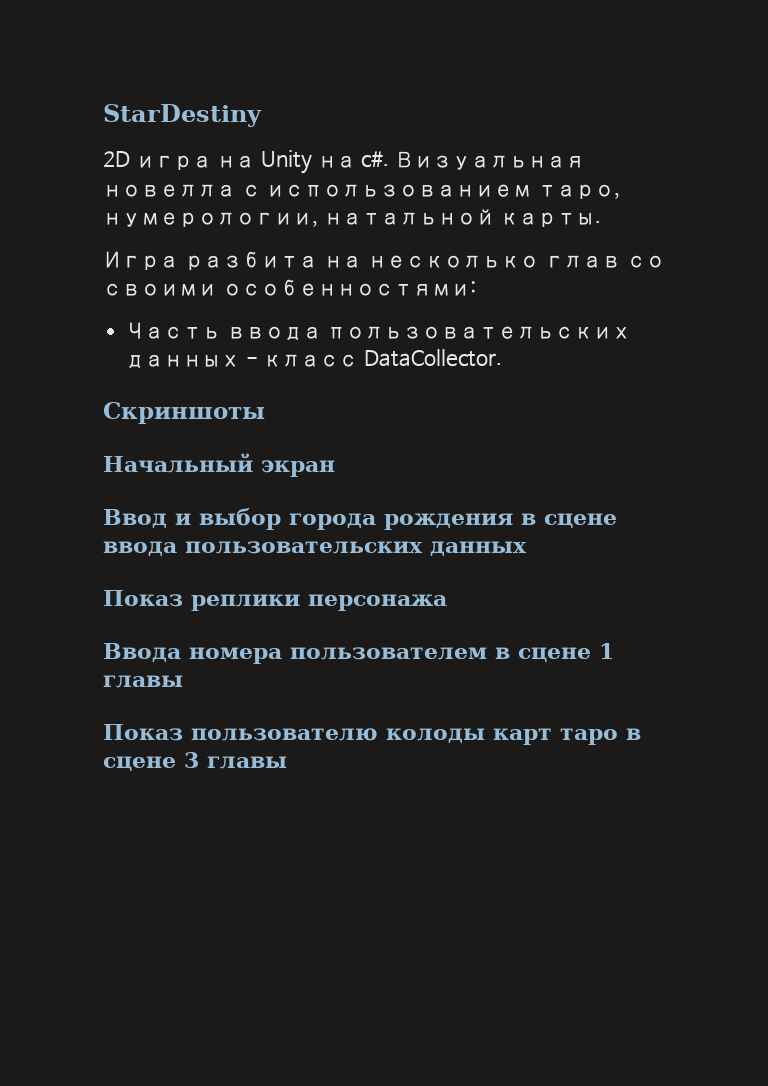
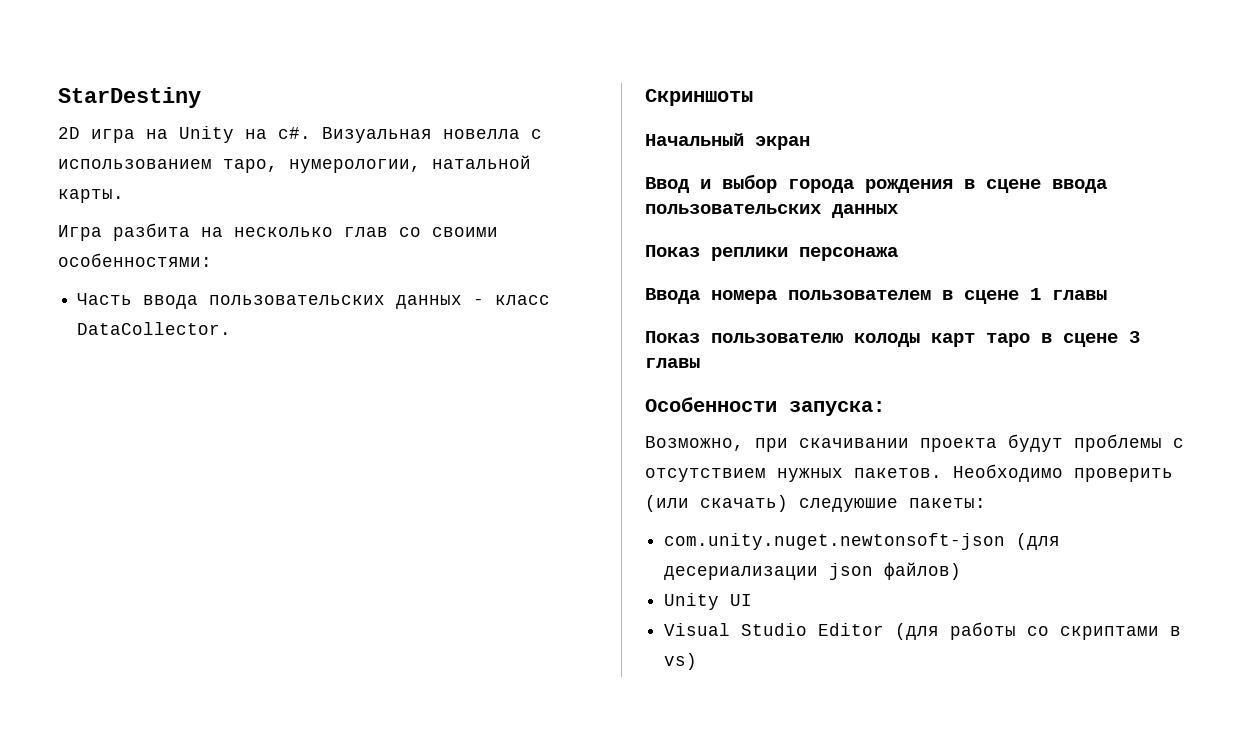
(287, 762) none -> [645,397,885,416] [645,434,1184,452] [645,464,1173,482] [645,495,986,512] [664,533,1061,550] [664,562,962,580] [664,593,753,610] [664,622,1182,640] [664,653,698,670] // Особенности запуска: // Возможно, при скачивании проекта будут проблемы с отсутствием нужных пакетов. Необходимо проверить (или скачать) следуюшие пакеты: // com.unity.nuget.newtonsoft-json (для десериализации json файлов) // Unity UI // Visual Studio Editor (для работы со скриптами в vs)

